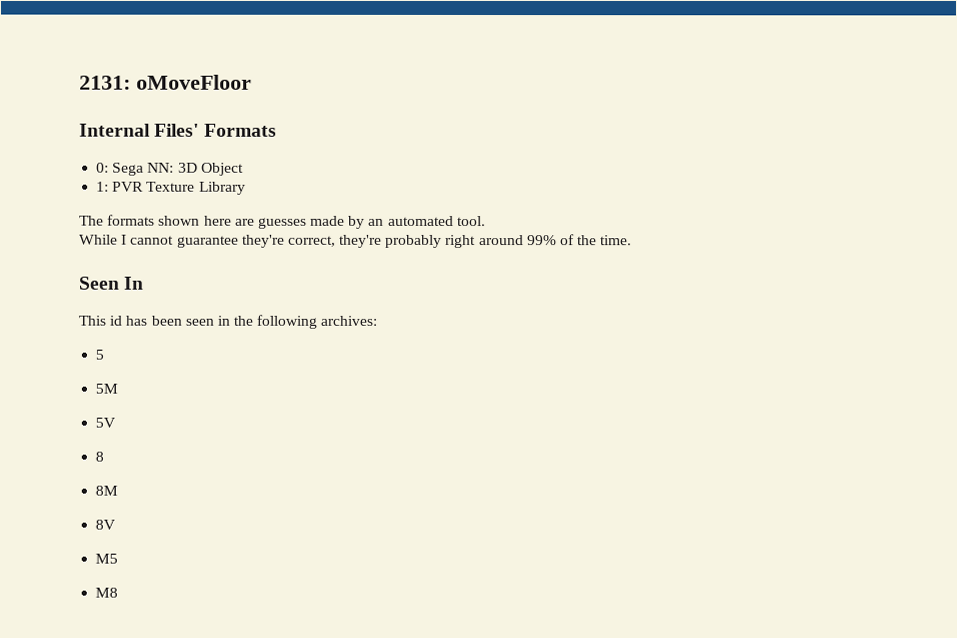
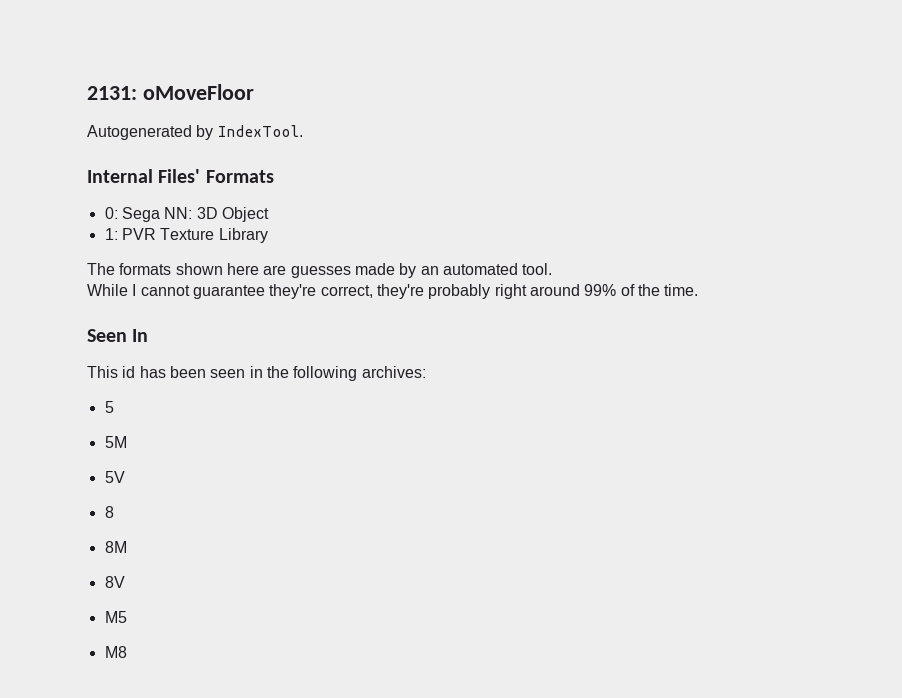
(252, 82) none -> [87,125,303,140] // Autogenerated by IndexTool.

